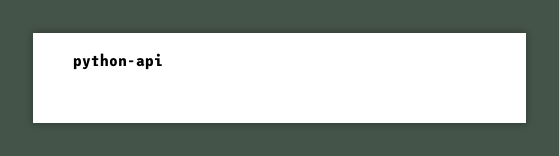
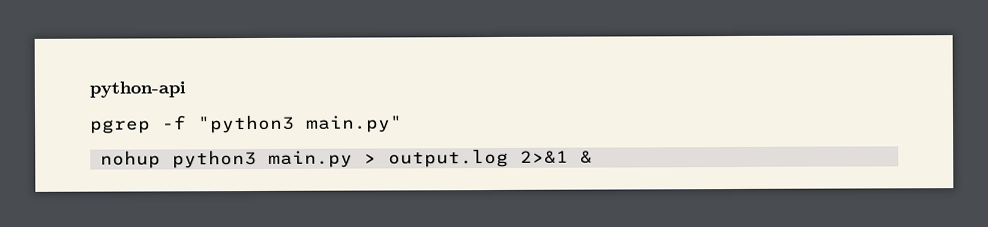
(163, 61) none -> [90,114,403,134] [99,148,593,169] // pgrep -f "python3 main.py" // nohup python3 main.py > output.log 2>&1 &

